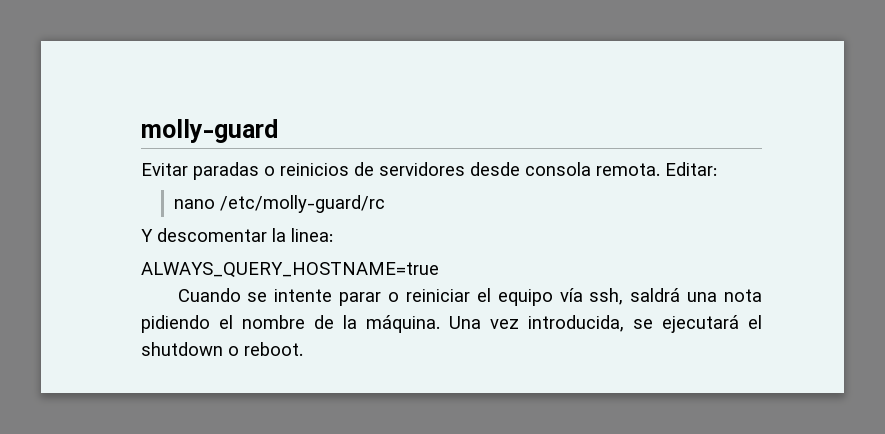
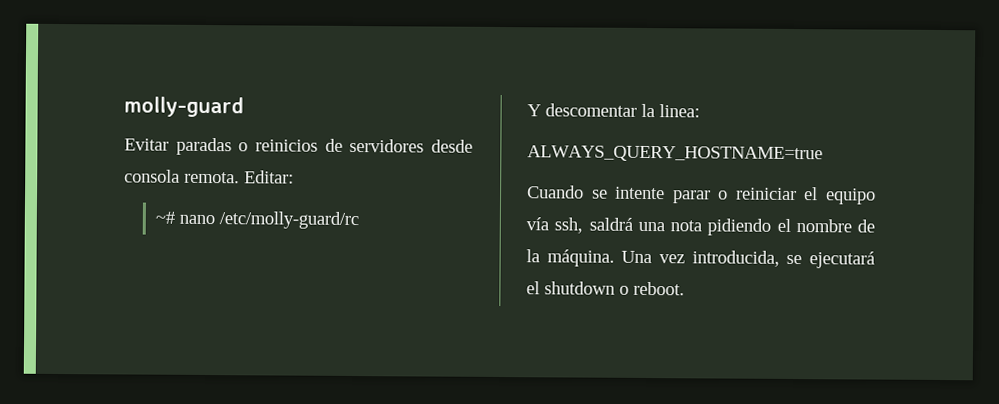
(717, 169) none -> [155,211,176,224] ~#

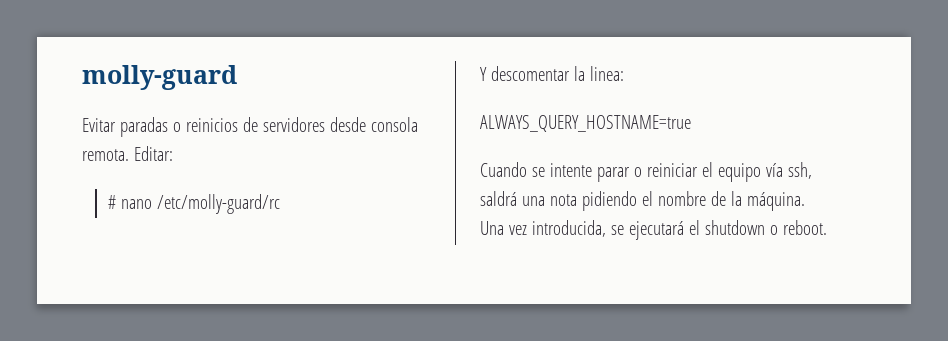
[155,211,176,224] ~# -> [107,195,116,209] #

